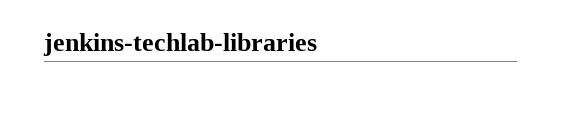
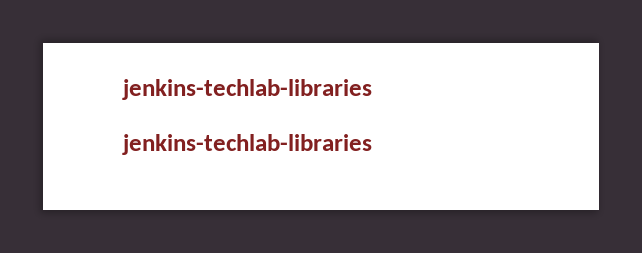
[43,33,317,56] jenkins-techlab-libraries -> [122,79,372,100] [122,134,372,155] jenkins-techlab-libraries // jenkins-techlab-libraries

